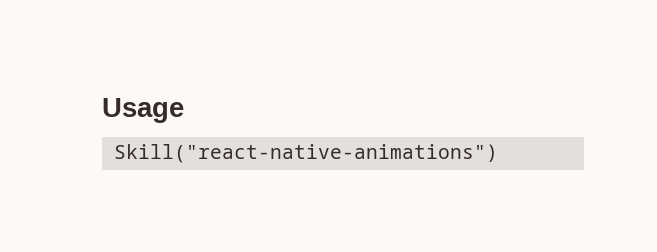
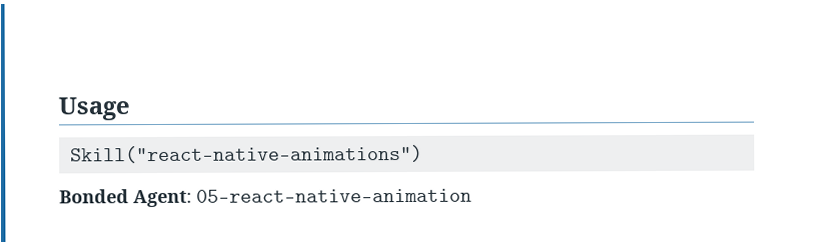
(499, 153) none -> [59,188,472,208] // Bonded Agent: 05-react-native-animation

